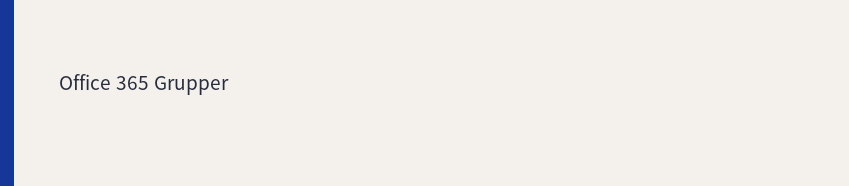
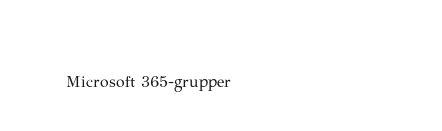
[59,74,230,95] Office 365 Grupper -> [66,76,231,92] Microsoft 365-grupper

